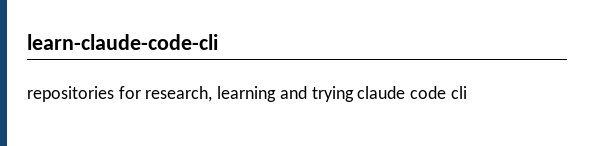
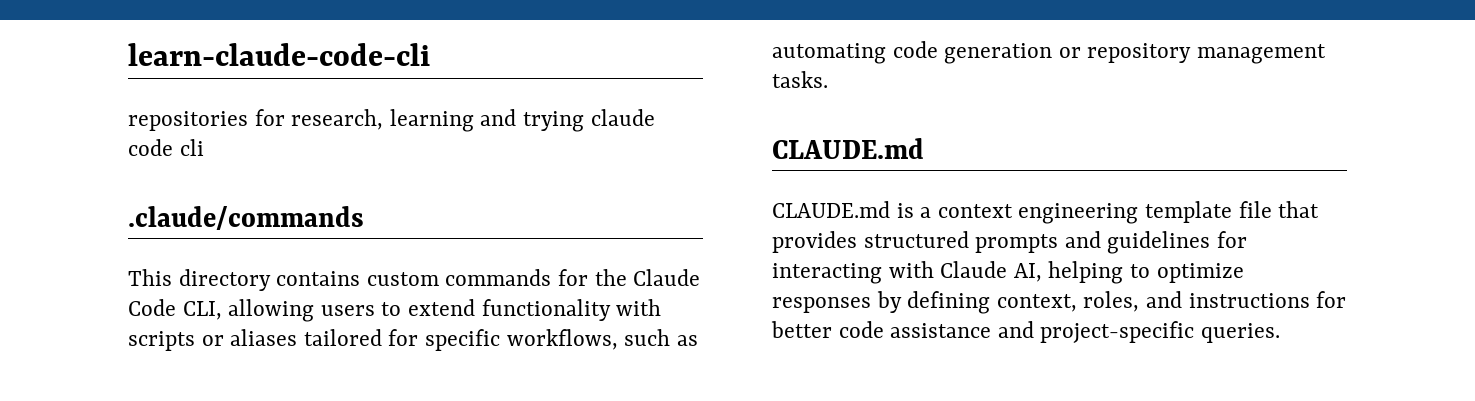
(467, 92) none -> [128,206,364,230] [128,269,701,291] [128,299,662,322] [128,329,698,351] [772,41,1327,64] [772,71,828,88] [772,138,924,159] [772,201,1320,224] [772,231,1248,254] [772,261,1244,284] [772,291,1347,314] [771,321,1281,343] // .claude/commands // This directory contains custom commands for the Claude Code CLI, allowing users to extend functionality with scripts or aliases tailored for specific workflows, such as automating code generation or repository management tasks. // CLAUDE.md // CLAUDE.md is a context engineering template file that provides structured prompts and guidelines for interacting with Claude AI, helping to optimize responses by defining context, roles, and instructions for better code assistance and project-specific queries.

